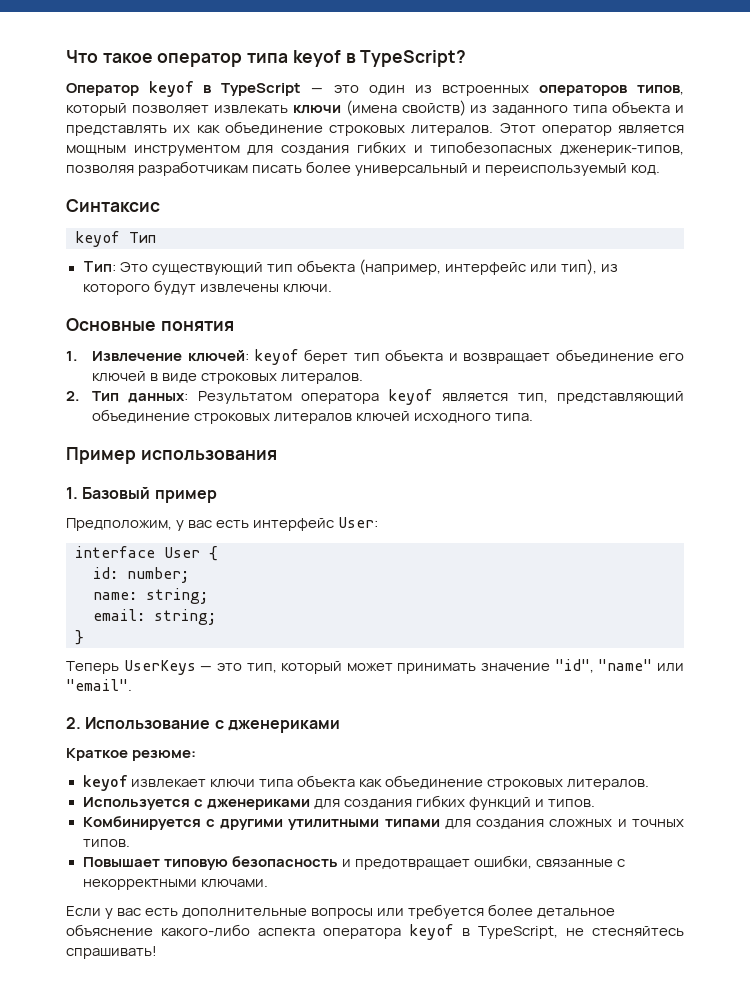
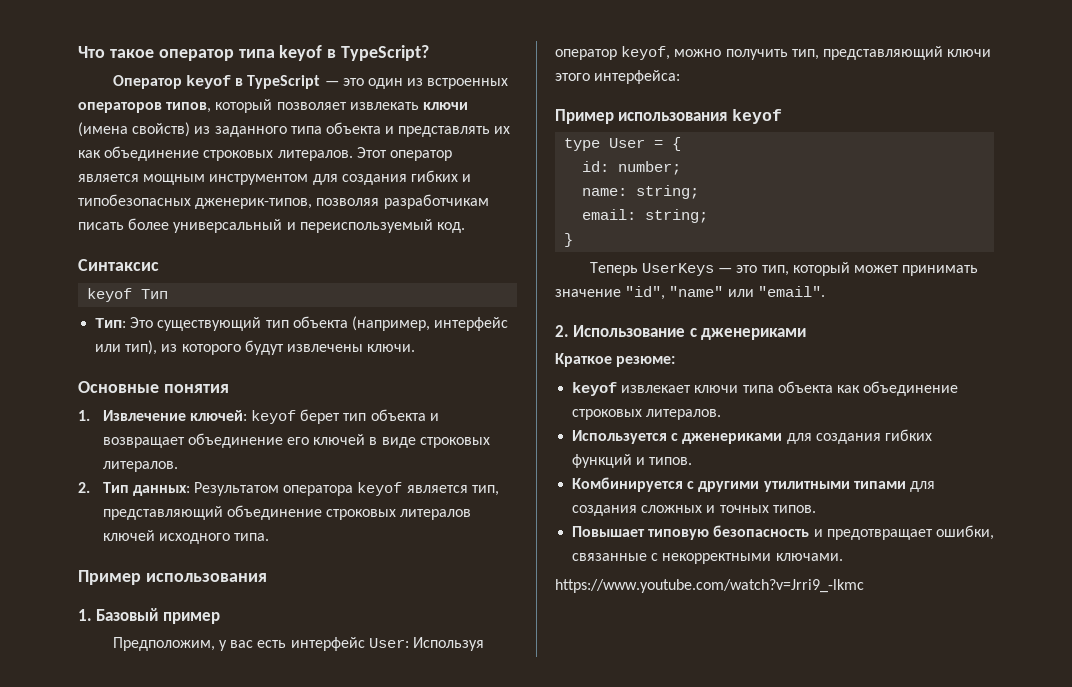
[75,546,200,558] // interface User -> [413,637,485,651] [555,46,992,60] [555,70,681,84] [555,109,782,124] [564,138,664,151] Используя оператор keyof, можно получить тип, представляющий ключи этого интерфейса: // Пример использования keyof // type User =
[66,904,616,919] [66,924,684,940] [66,946,157,959] Если у вас есть дополнительные вопросы или требуется более детальное объяснение какого-либо аспекта оператора keyof в TypeScript, не стесняйтесь спрашивать! -> [555,579,864,593] https://www.youtube.com/watch?v=Jrri9_-lkmc

